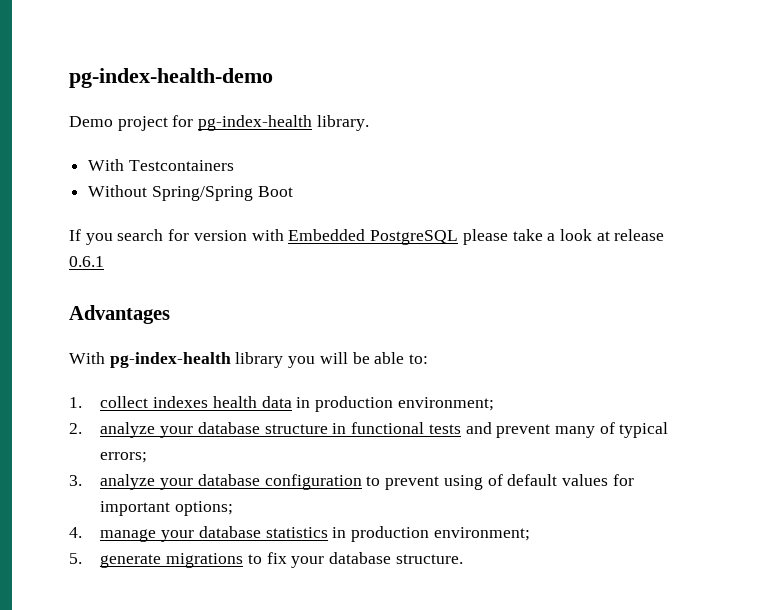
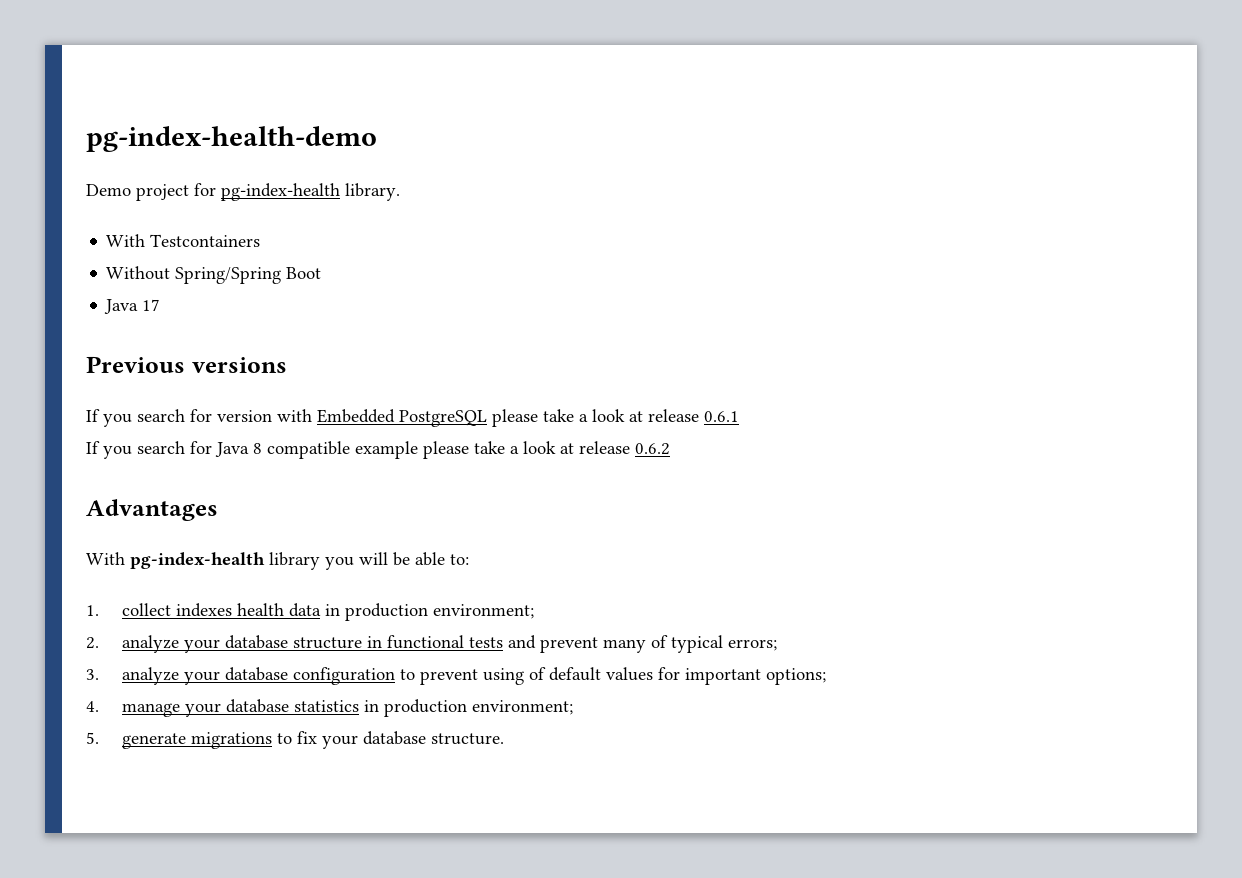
(293, 191) none -> [104,299,161,314] [86,356,287,373] // Java 17 // Previous versions
(104, 261) none -> [86,441,670,459] // If you search for Java 8 compatible example please take a look at release 0.6.2

